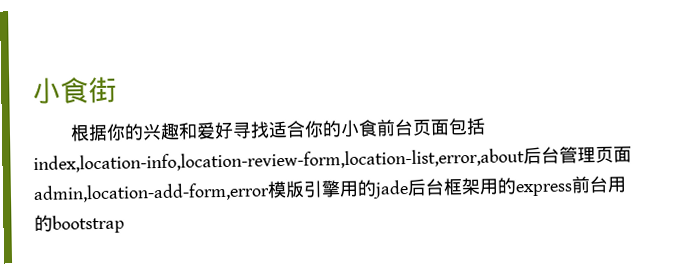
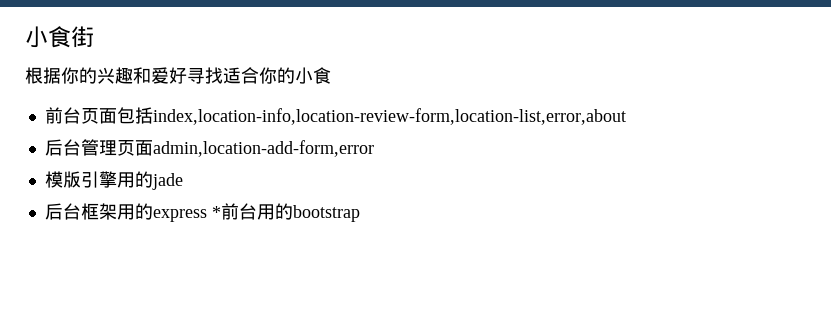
(378, 128) none -> (331, 75) //
(525, 161) none -> (626, 116) //
(270, 193) none -> (374, 148) //
(409, 189) none -> (183, 181) //
(573, 190) none -> [211,206,221,218] *

